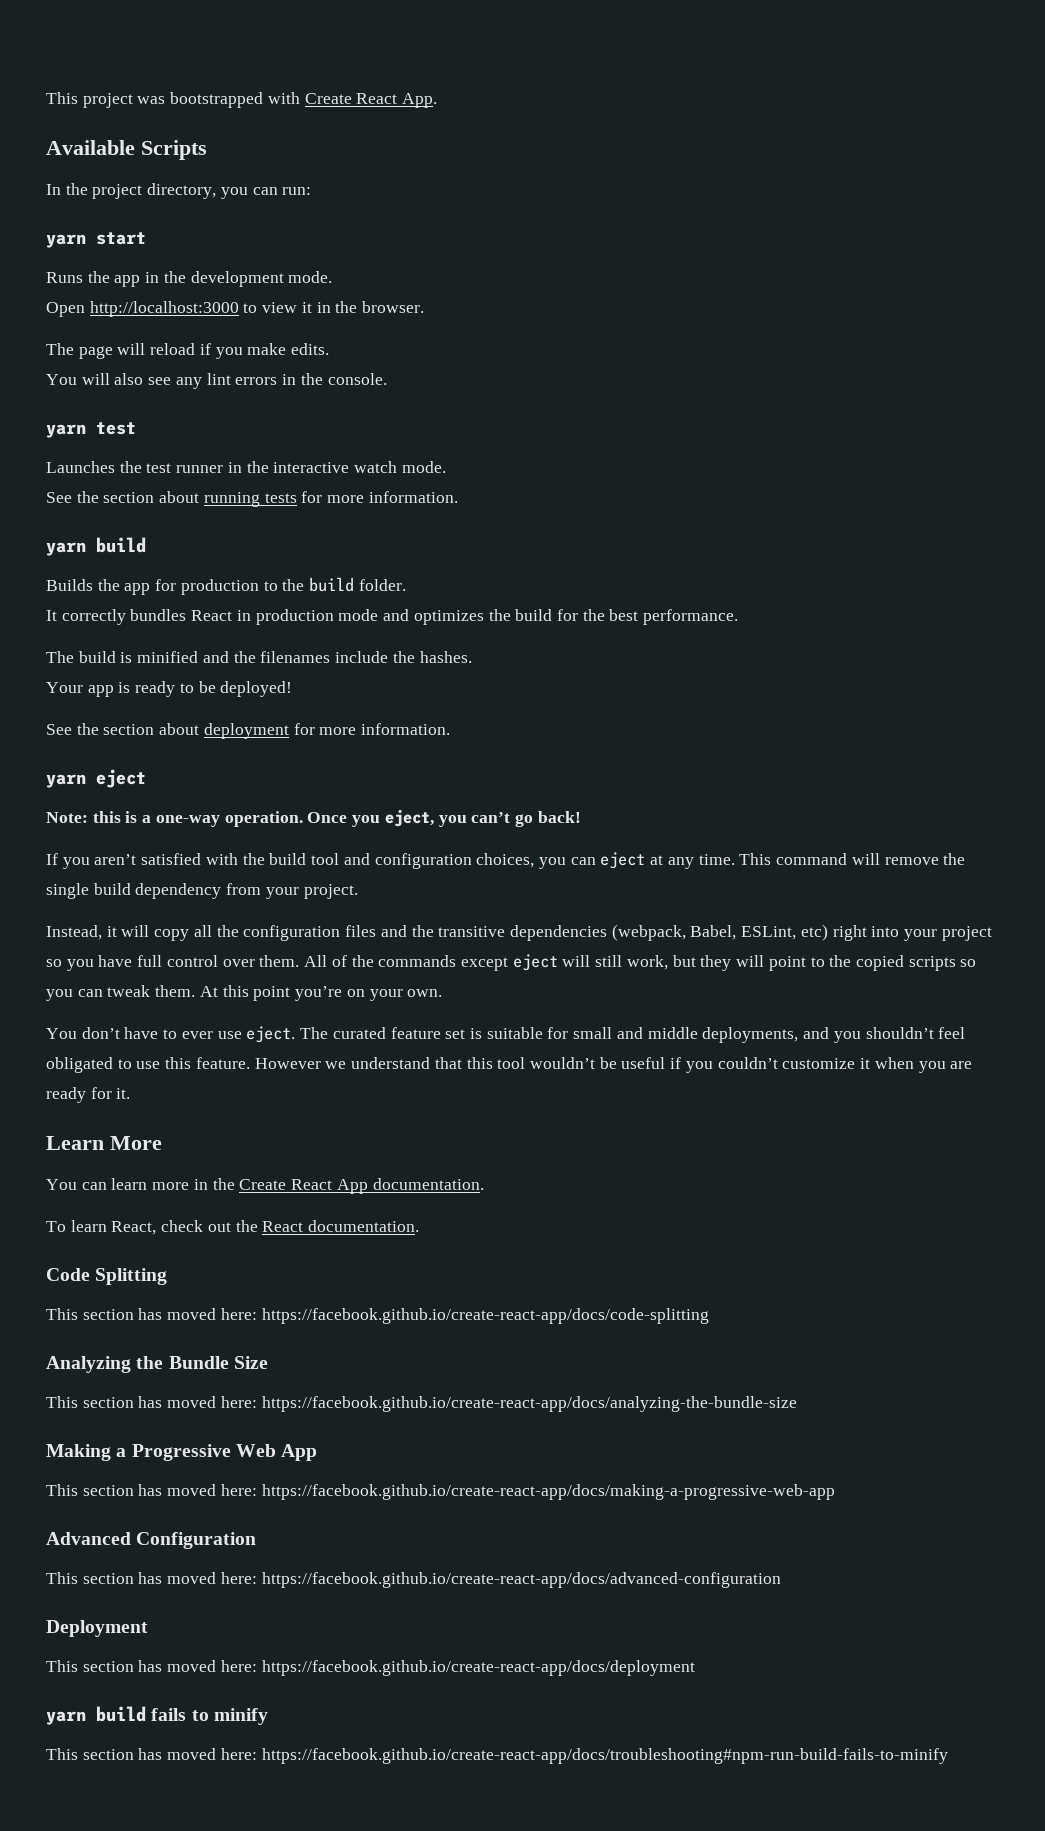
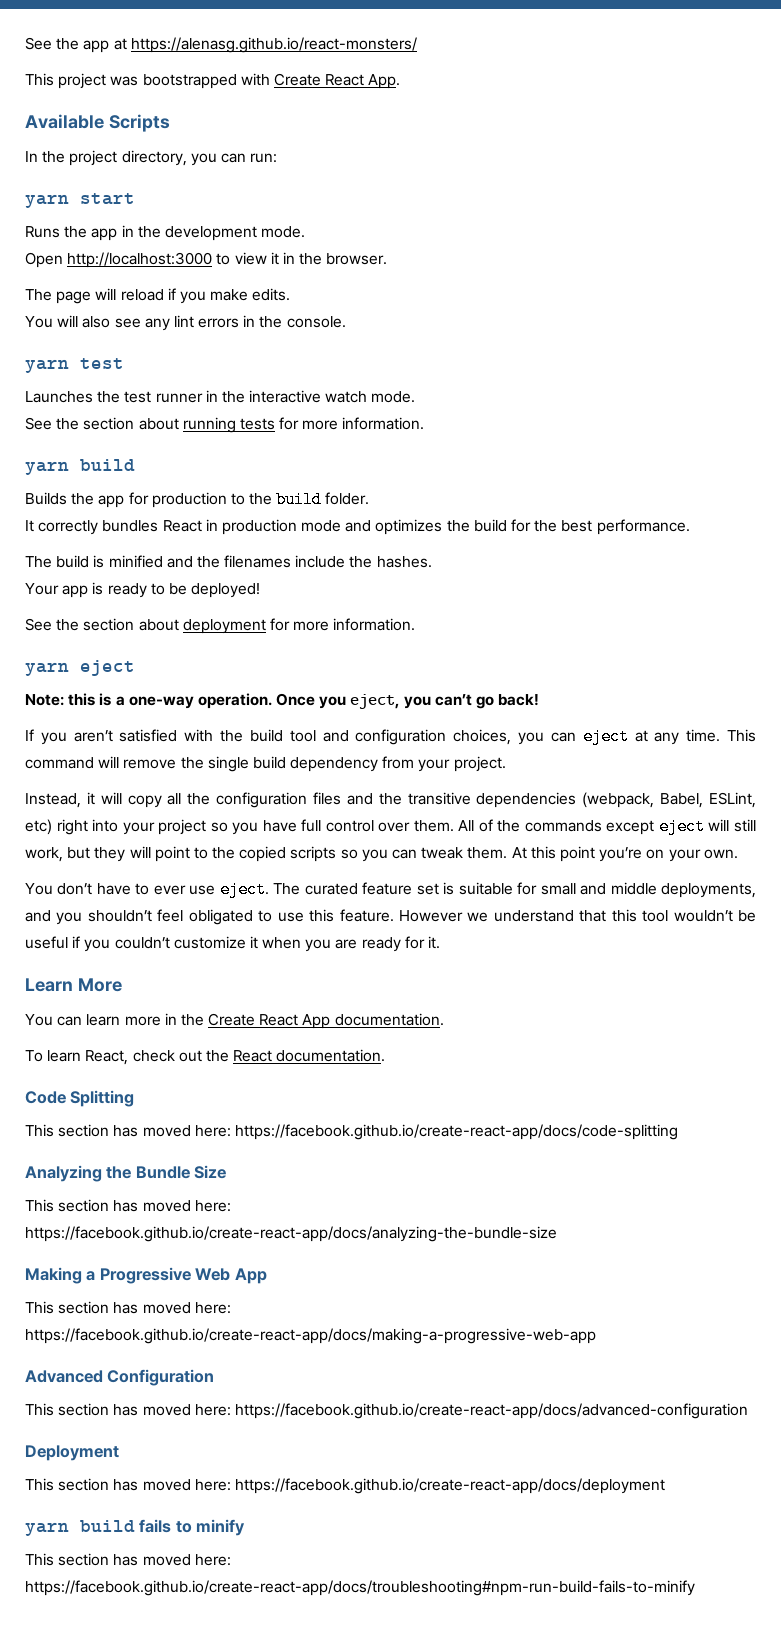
(46, 98) none -> [25,37,417,53] See the app at https://alenasg.github.io/react-monsters/ //

